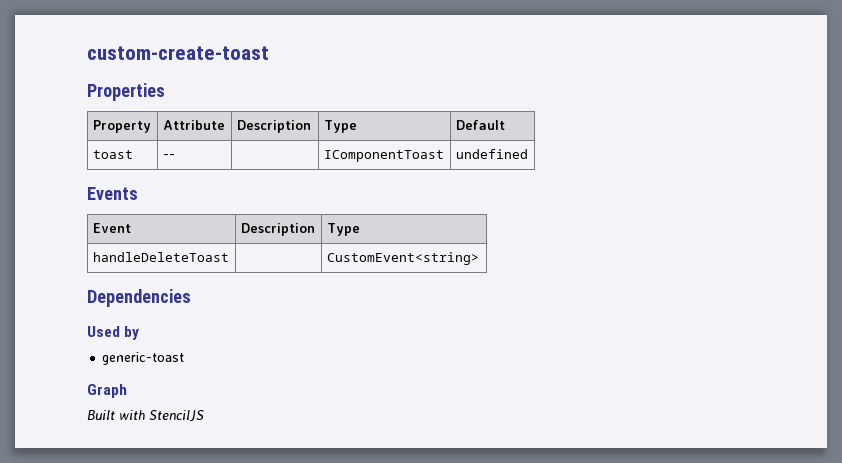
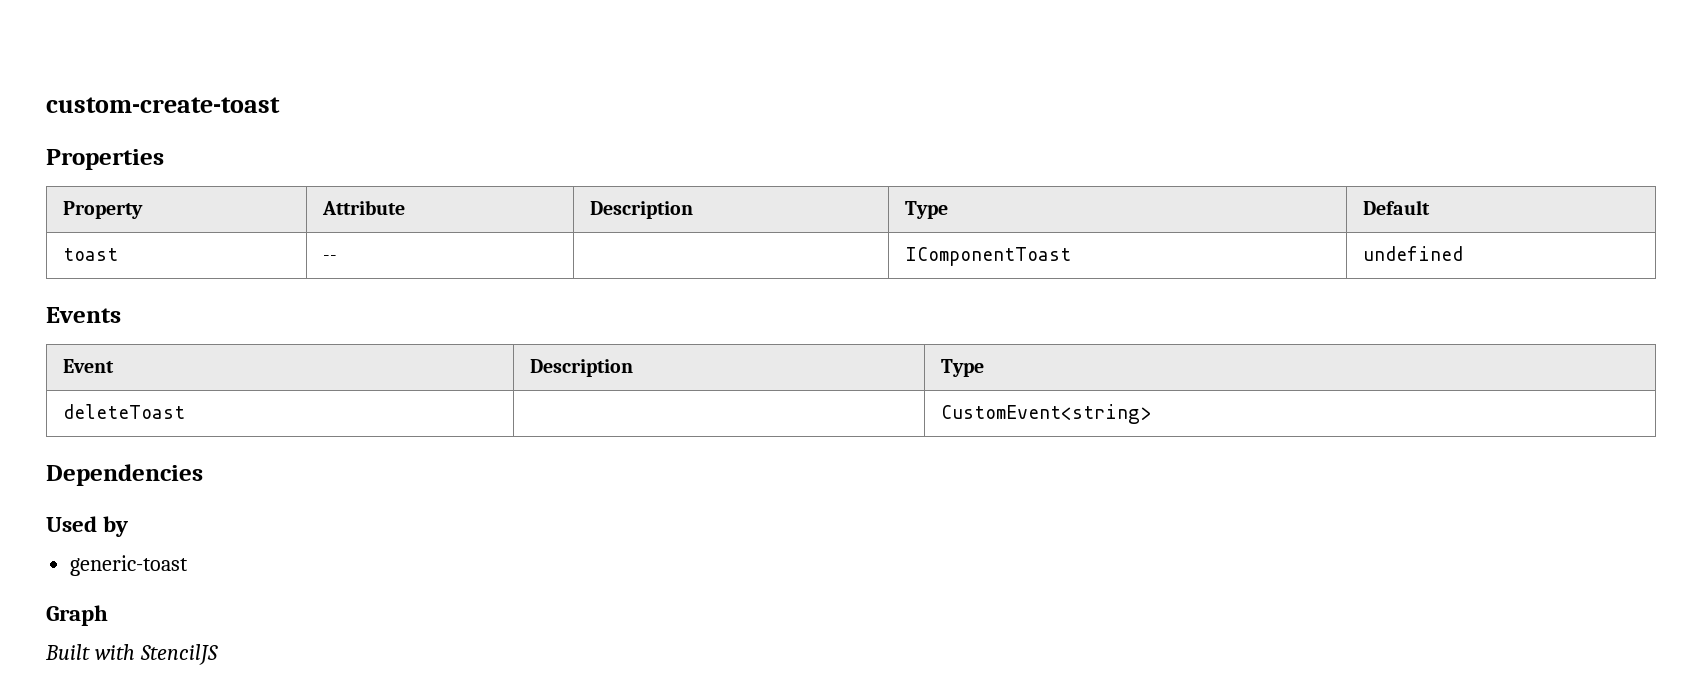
[92,252,229,262] handleDeleteToast -> [62,404,185,419] deleteToast

